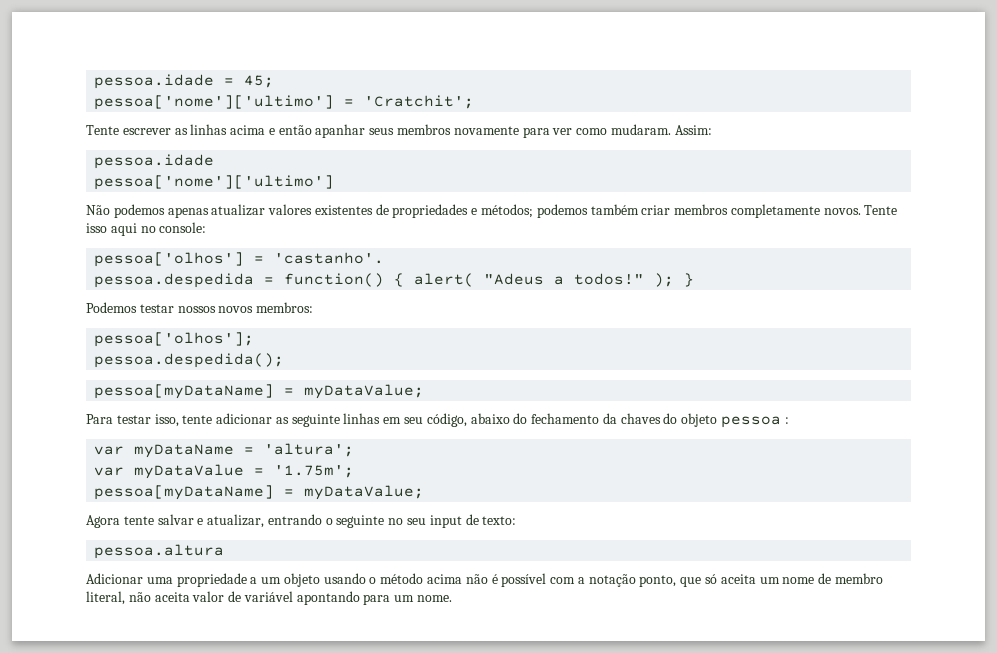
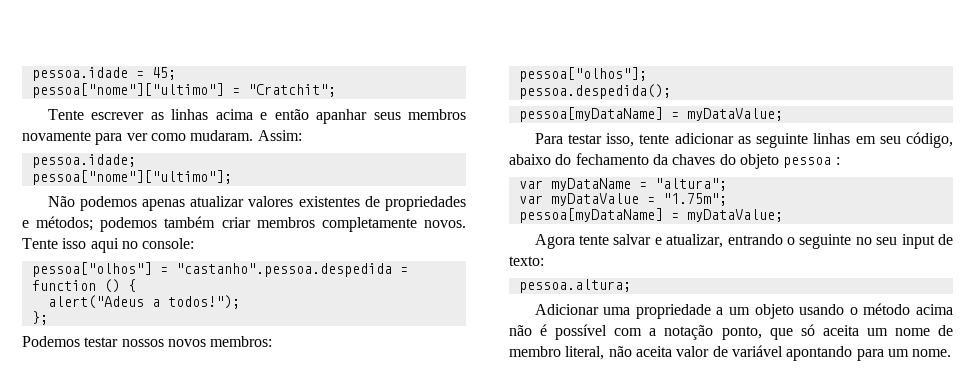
[94,95,475,110] pessoa['nome']['ultimo'] = 'Cratchit'; -> [31,83,336,98] pessoa["nome"]["ultimo"] = "Cratchit";
[94,154,215,169] [94,175,335,190] pessoa.idade // pessoa['nome']['ultimo'] -> [31,154,136,168] [31,170,232,185] pessoa.idade; // pessoa["nome"]["ultimo"];
[94,252,385,267] [94,273,695,288] pessoa['olhos'] = 'castanho'. // pessoa.despedida = function() { alert( "Adeus a todos!" ); } -> [31,262,408,277] [31,279,136,293] [47,295,240,309] [31,311,48,325] pessoa["olhos"] = "castanho".pessoa.despedida = function () { // alert("Adeus a todos!"); // };
[94,332,255,347] pessoa['olhos']; -> [518,67,647,82] pessoa["olhos"];
[264,443,355,457] 'altura'; -> [654,178,727,191] "altura";
[274,465,355,478] '1.75m'; -> [662,193,727,206] "1.75m";
[94,544,225,559] pessoa.altura -> [518,279,631,293] pessoa.altura;

